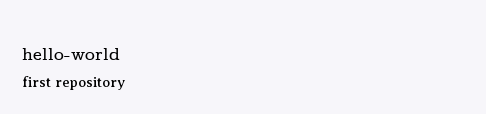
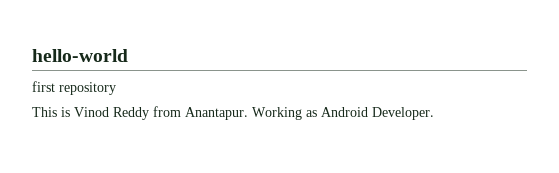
(125, 83) none -> [32,106,434,120] // This is Vinod Reddy from Anantapur. Working as Android Developer.

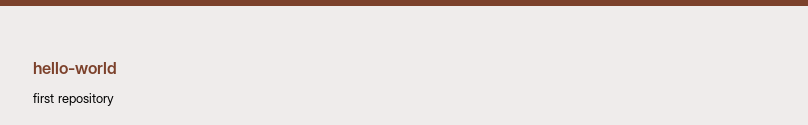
[32,106,434,120] // This is Vinod Reddy from Anantapur. Working as Android Developer. -> (114, 99) none

